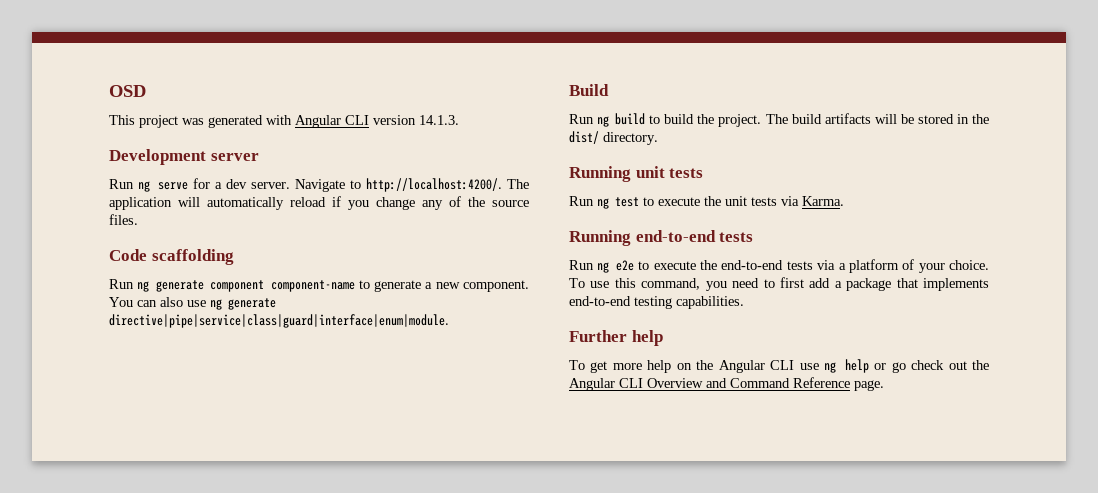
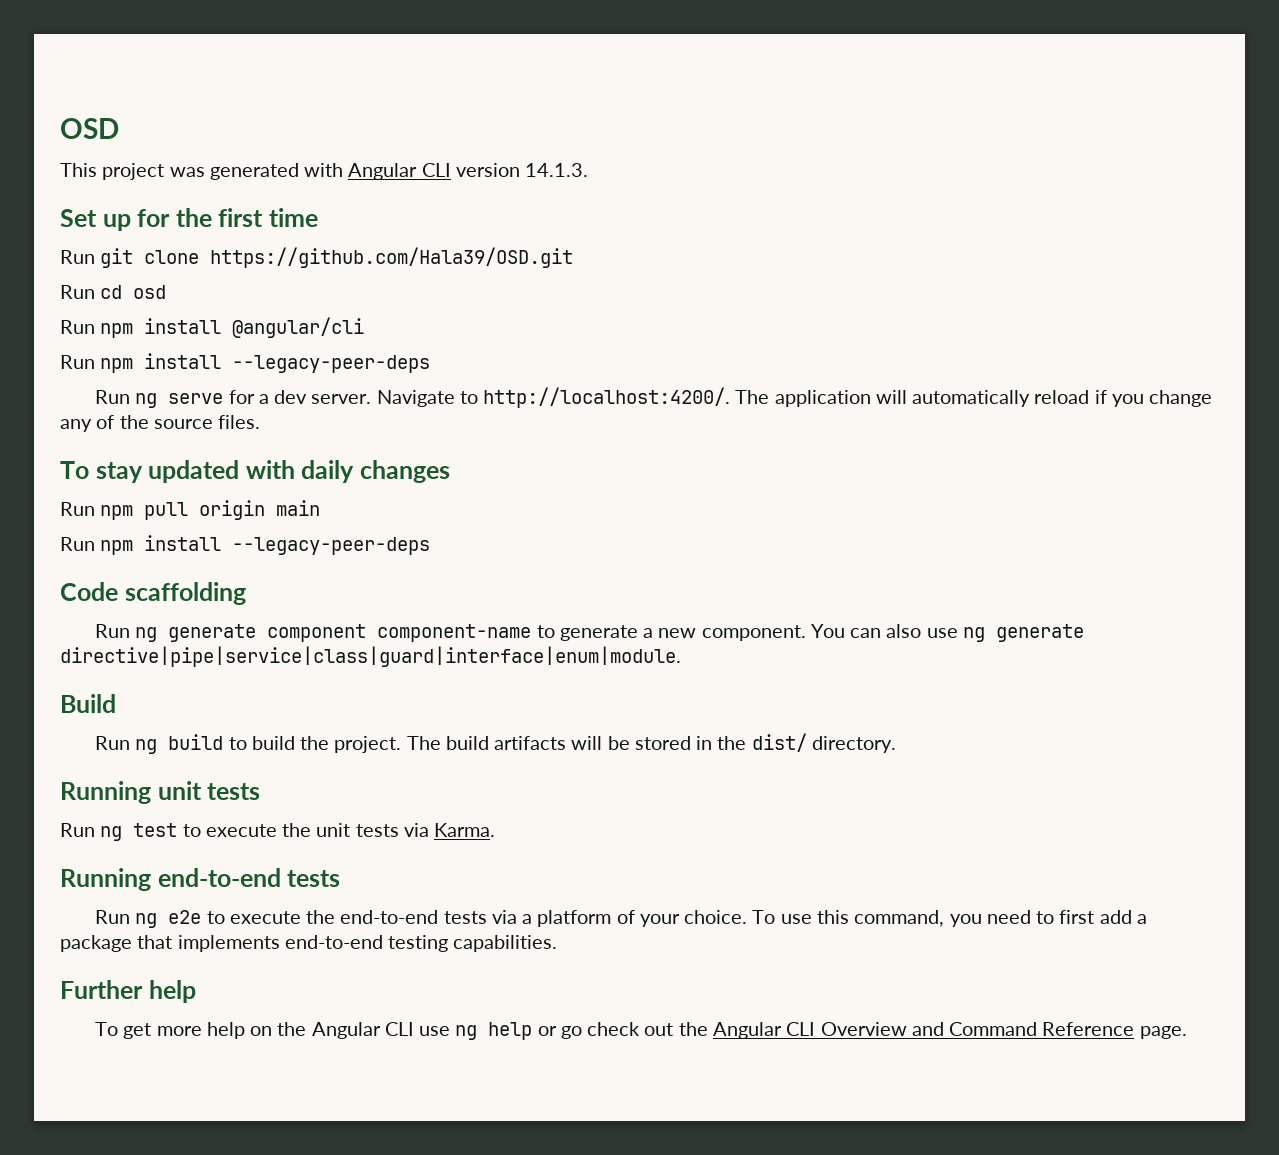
[109,149,259,165] Development server -> [60,208,319,231] [60,247,574,268] [60,285,167,299] [60,317,365,338] [60,353,431,373] Set up for the first time // Run git clone https://github.com/Hala39/OSD.git // Run cd osd // Run npm install @angular/cli // Run npm install --legacy-peer-deps
(138, 219) none -> [60,460,451,483] [60,500,321,520] [60,535,431,555] // To stay updated with daily changes // Run npm pull origin main // Run npm install --legacy-peer-deps

